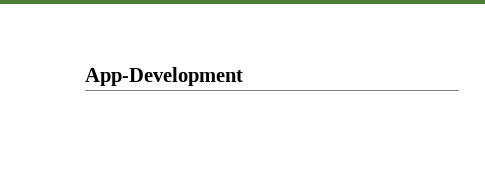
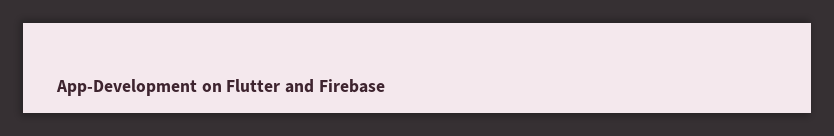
(243, 76) none -> [201,79,385,93] on Flutter and Firebase

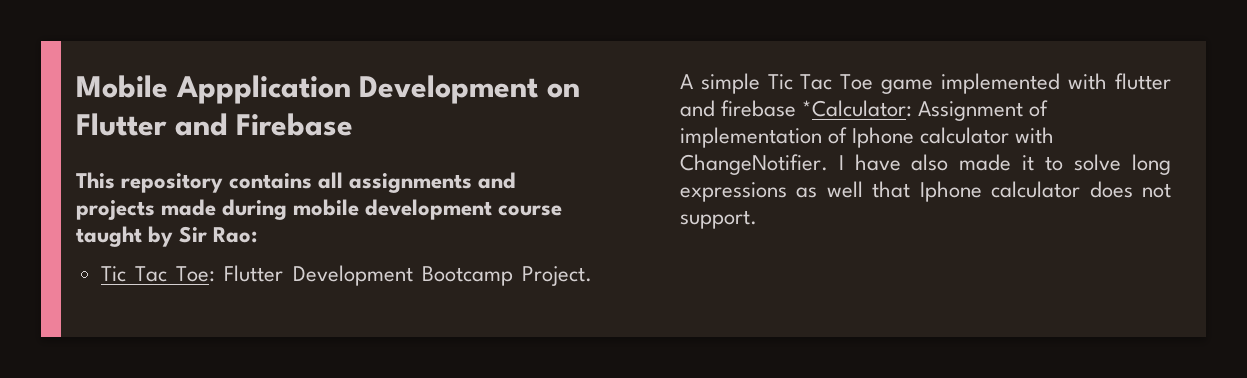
[56,79,197,96] App-Development -> [76,75,539,104] Mobile Appplication Development
(385, 86) none -> [76,172,517,193] [76,199,563,220] [76,226,258,247] [100,265,592,286] [679,73,1171,94] [679,100,1049,121] [679,127,1055,148] [679,154,1171,175] [679,181,1171,202] [679,210,757,229] // This repository contains all assignments and projects made during mobile development course taught by Sir Rao: // Tic Tac Toe: Flutter Development Bootcamp Project. A simple Tic Tac Toe game implemented with flutter and firebase *Calculator: Assignment of implementation of Iphone calculator with ChangeNotifier. I have also made it to solve long expressions as well that Iphone calculator does not support.

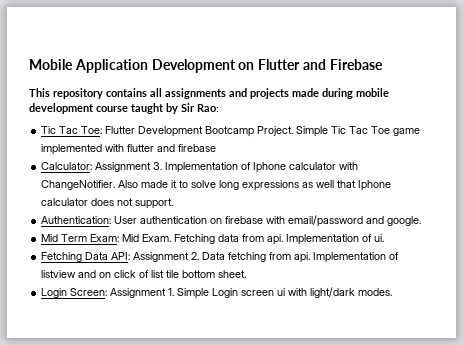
[175,75,351,104] Appplication -> [74,59,148,73] Application
[679,73,760,94] A simple -> [296,126,329,137] Simple
[801,100,1049,121] [679,127,822,148] *Calculator: Assignment of implementation -> [41,162,239,173] // Calculator: Assignment 3. Implementation
[838,154,949,171] I have also -> [118,180,139,188] Also
(757, 219) none -> [41,215,422,227] [41,234,385,245] [41,252,400,263] [41,270,247,278] [41,287,393,299] // Authentication: User authentication on firebase with email/password and google. // Mid Term Exam: Mid Exam. Fetching data from api. Implementation of ui. // Fetching Data API: Assignment 2. Data fetching from api. Implementation of listview and on click of list tile bottom sheet. // Login Screen: Assignment 1. Simple Login screen ui with light/dark modes.

